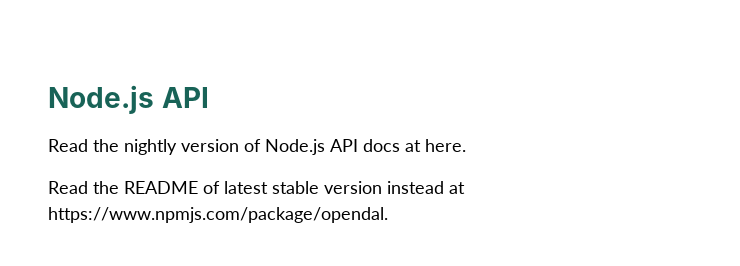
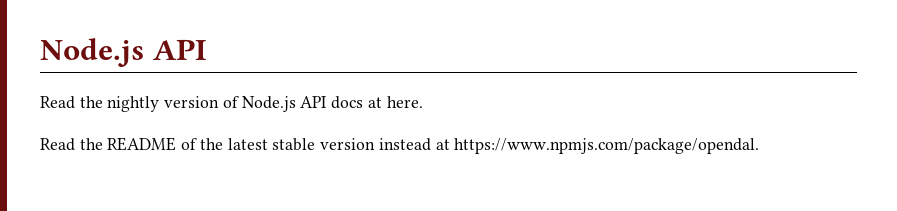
(220, 187) none -> [199,138,223,150] the

